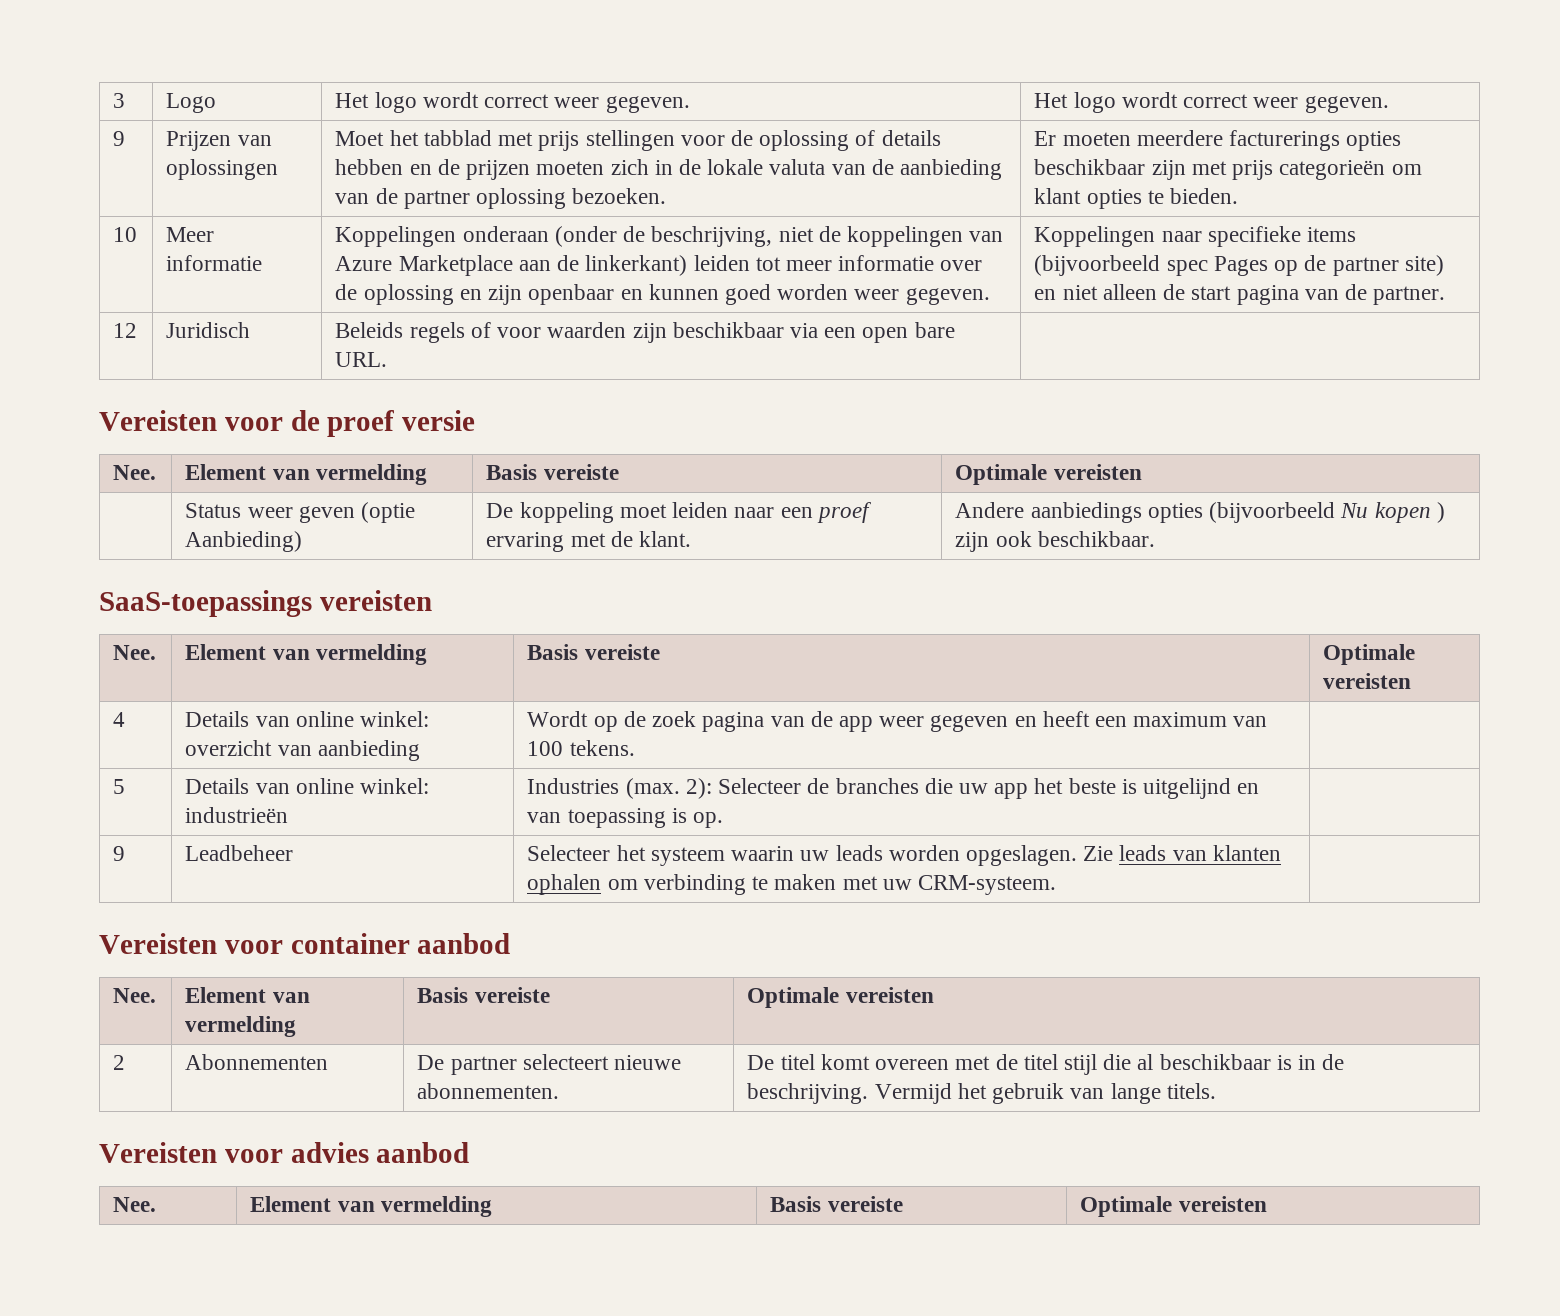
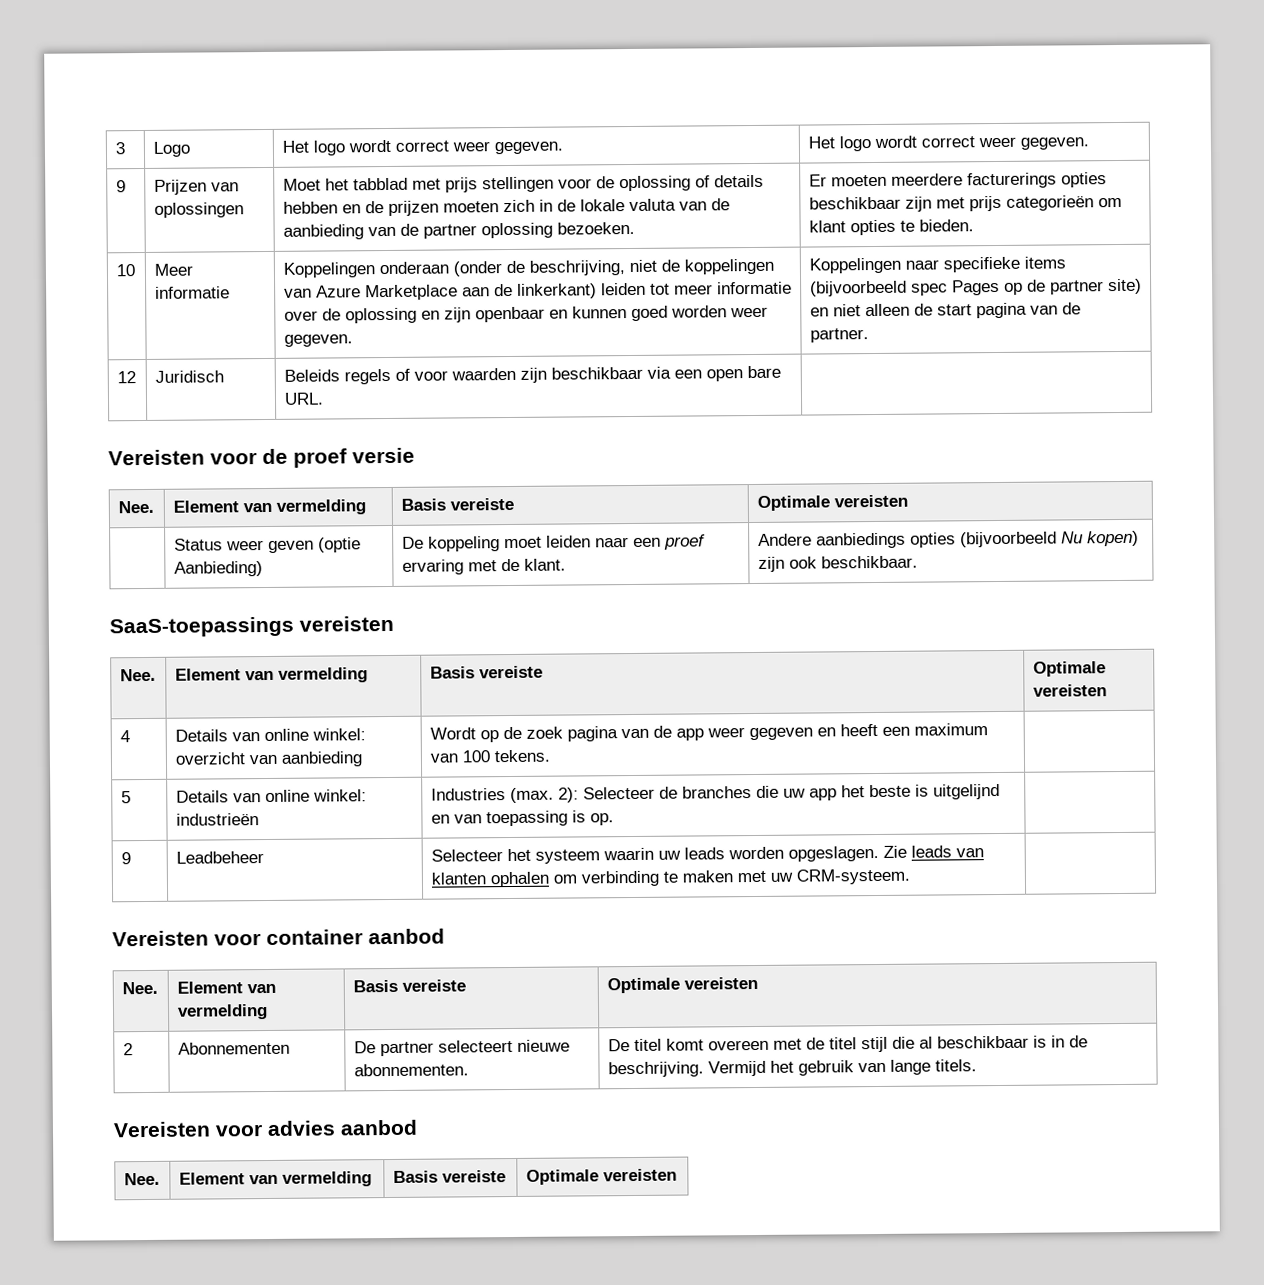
[1374,502,1445,523] kopen ) -> [1086,530,1139,547] kopen)

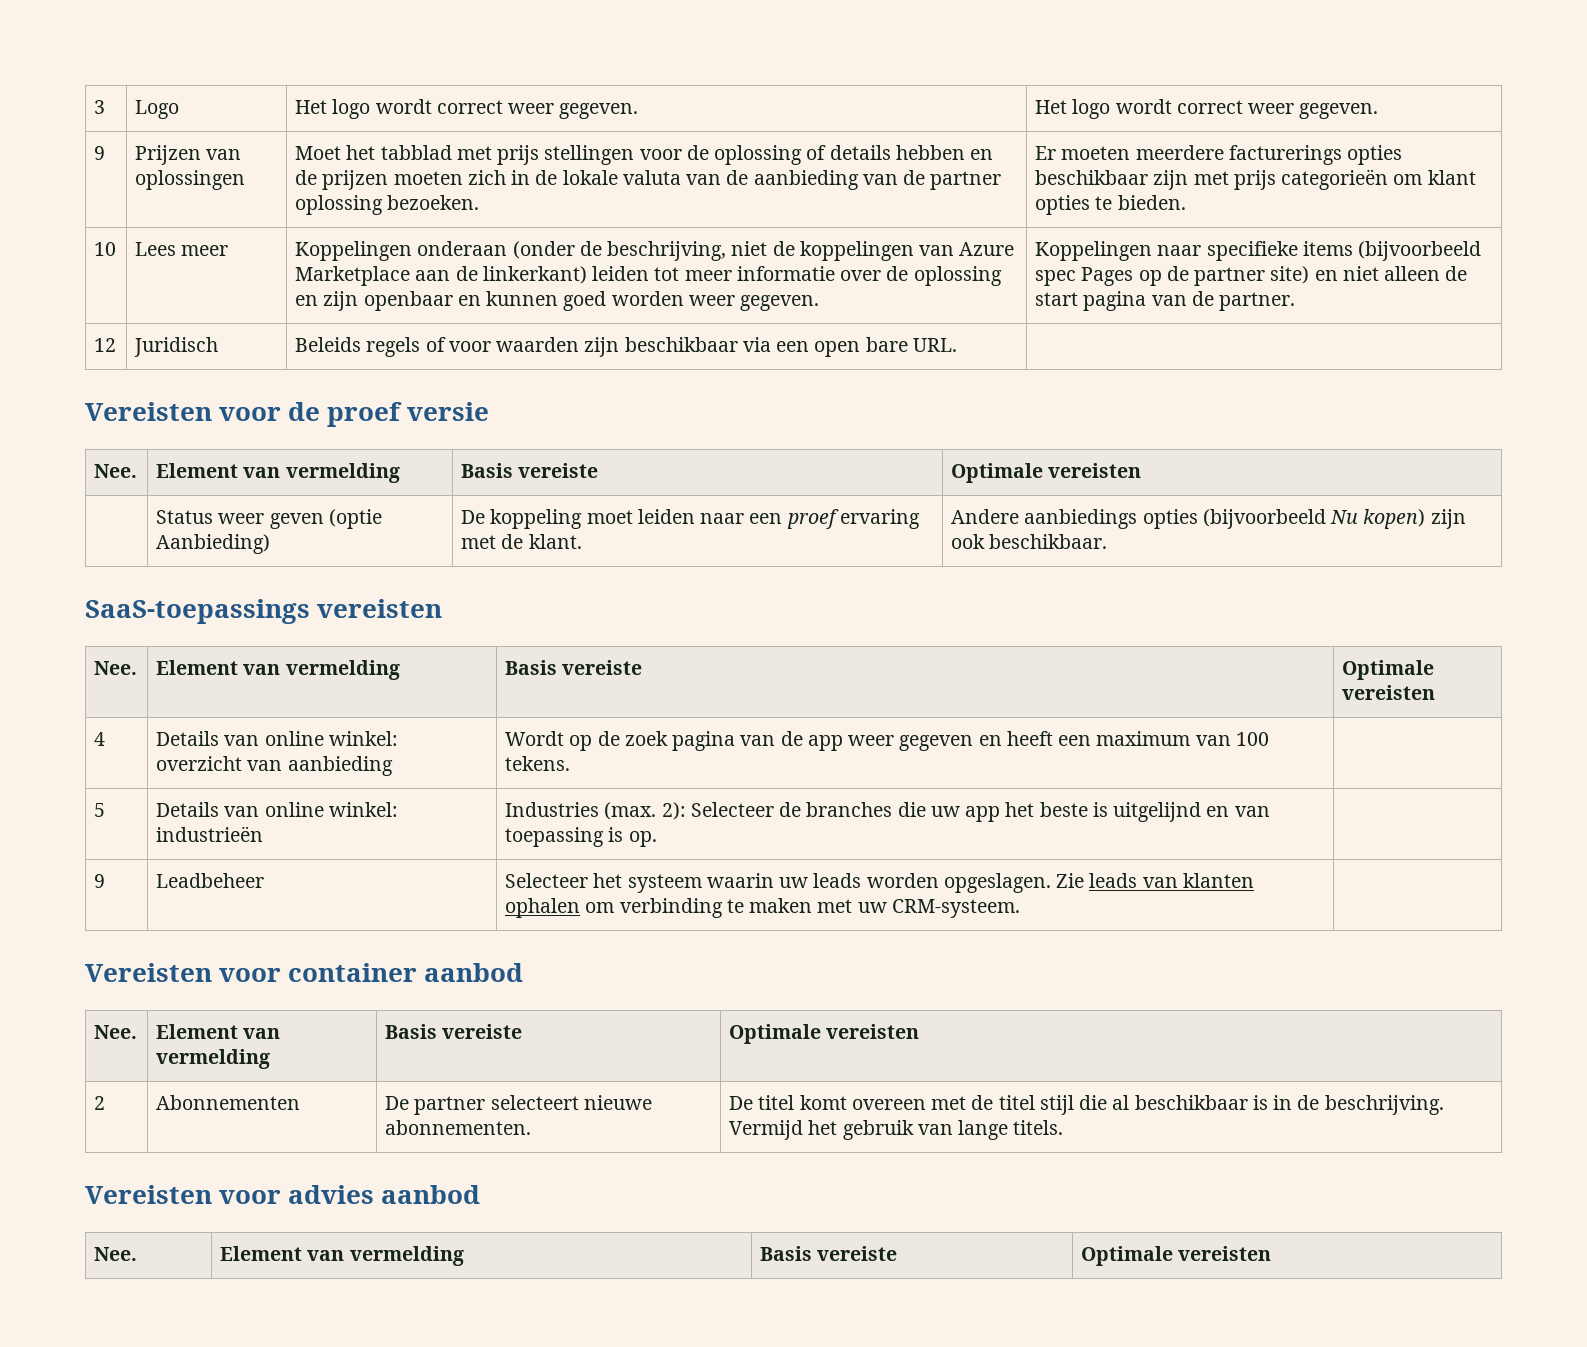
[153,263,193,276] [154,286,230,299] Meer informatie -> [135,242,229,256] Lees meer

